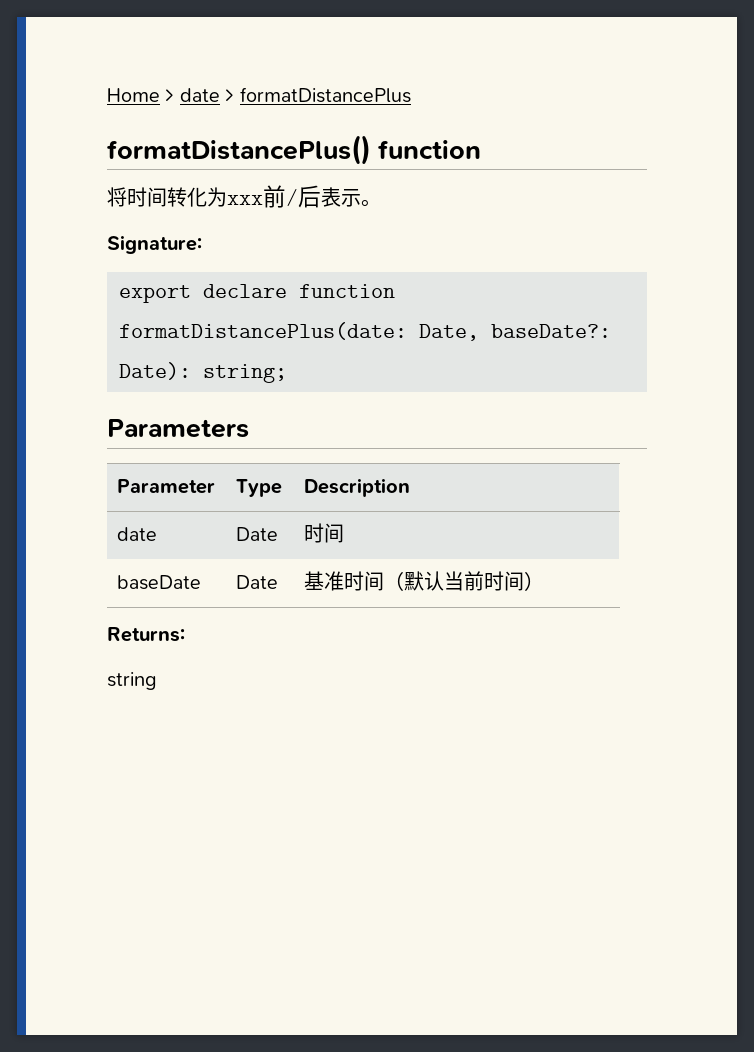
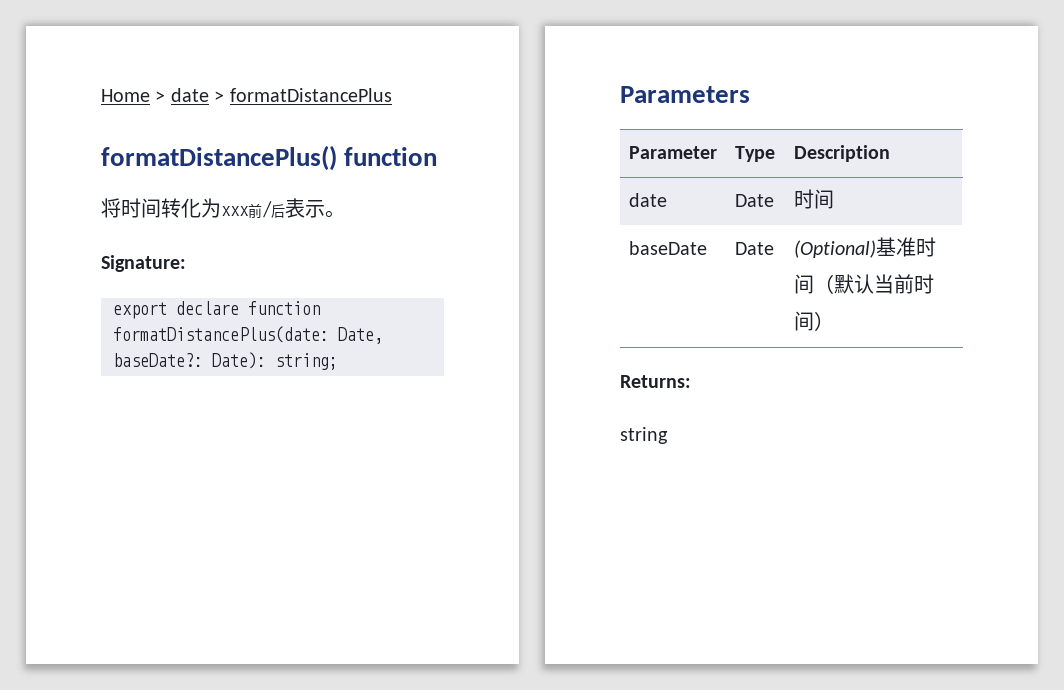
(279, 582) none -> [793,240,876,258] (Optional)

